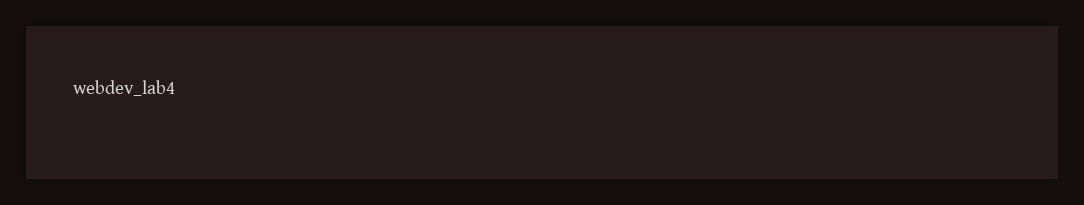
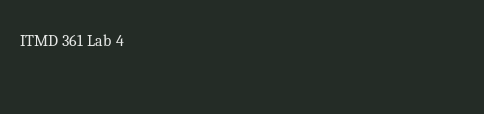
[73,80,175,96] webdev_lab4 -> [20,34,124,46] ITMD 361 Lab 4

